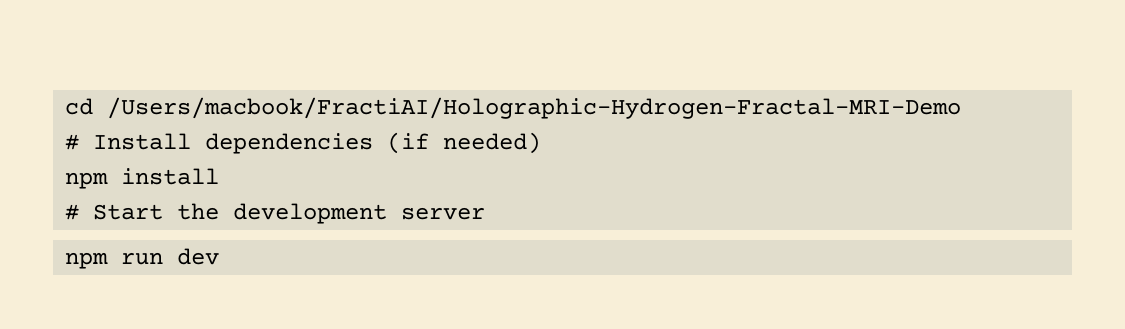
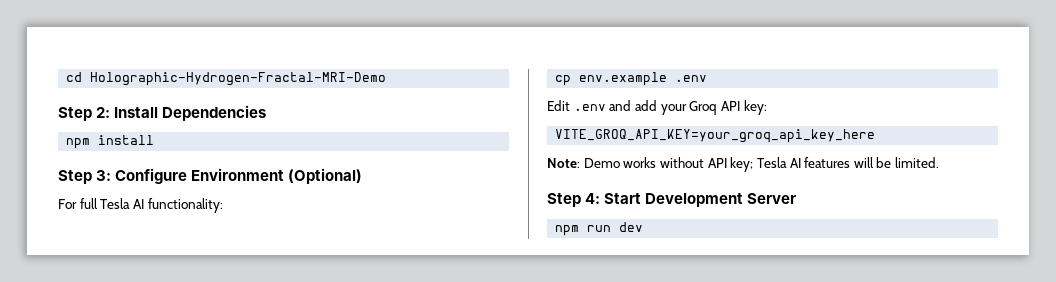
[107,97,962,119] [65,132,542,154] [65,168,220,189] [65,203,486,224] /Users/macbook/FractiAI/Holographic-Hydrogen-Fractal-MRI-Demo // # Install dependencies (if needed) // npm install // # Start the development server -> [90,72,387,86] [58,105,267,121] [66,135,155,149] [58,168,363,184] [58,198,223,213] [555,72,708,86] [547,100,767,115] [555,129,876,143] [547,157,940,172] [547,193,797,207] Holographic-Hydrogen-Fractal-MRI-Demo // Step 2: Install Dependencies // npm install // Step 3: Configure Environment (Optional) // For full Tesla AI functionality: // cp env.example .env // Edit .env and add your Groq API key: // VITE_GROQ_API_KEY=your_groq_api_key_here // Note: Demo works without API key; Tesla AI features will be limited. // Step 4: Start Development Server

